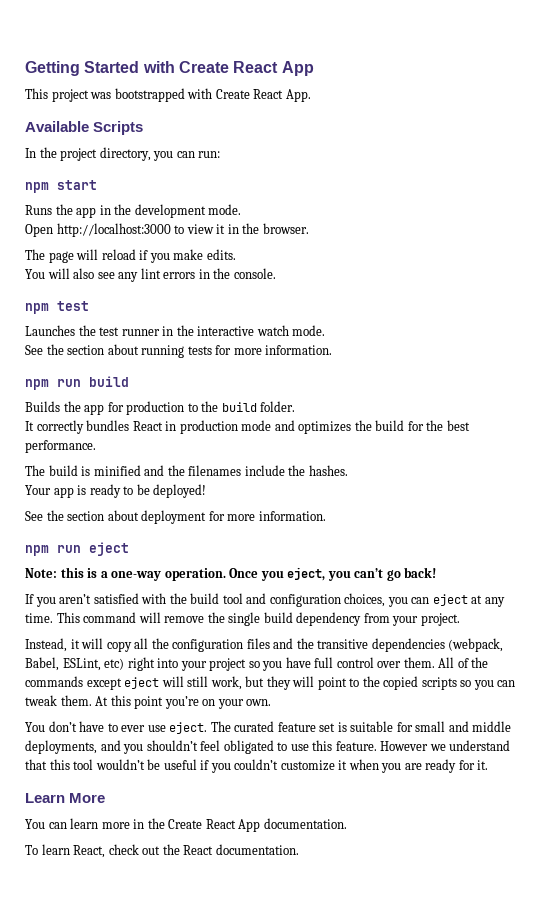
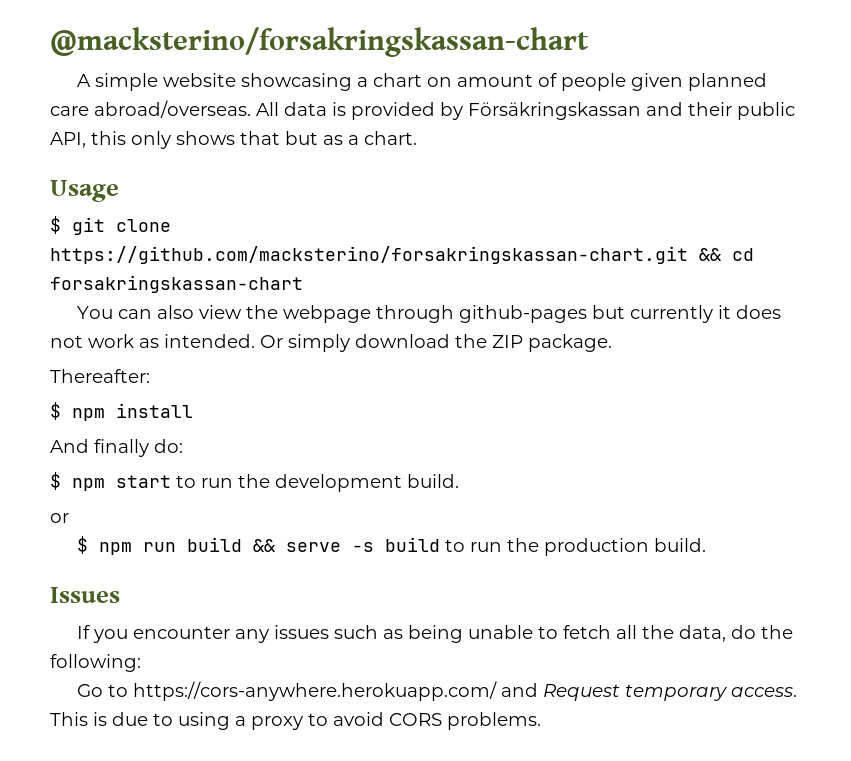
[25,61,314,76] [25,88,311,102] [25,121,144,135] [25,147,221,161] [25,180,97,193] [25,204,242,218] [25,223,309,237] [25,249,236,263] [25,268,276,282] [25,301,89,314] [25,325,326,336] [25,344,333,358] [25,376,129,390] [25,401,296,415] [25,420,470,434] [25,440,96,453] [25,465,348,476] [25,484,207,498] [25,510,326,524] [25,542,129,556] [25,567,437,581] [25,593,505,607] [25,612,460,626] [25,638,504,652] [25,657,489,671] [25,676,516,690] [25,695,272,709] [25,721,512,734] [25,740,511,754] [25,759,489,773] [25,793,106,803] [25,818,347,832] [25,844,299,858] Getting Started with Create React App // This project was bootstrapped with Create React App. // Available Scripts // In the project directory, you can run: // npm start // Runs the app in the development mode. // Open http://localhost:3000 to view it in the browser. // The page will reload if you make edits. // You will also see any lint errors in the console. // npm test // Launches the test runner in the interactive watch mode. // See the section about running tests for more information. // npm run build // Builds the app for production to the build folder. // It correctly bundles React in production mode and optimizes the build for the best performance. // The build is minified and the filenames include the hashes. // Your app is ready to be deployed! // See the section about deployment for more information. // npm run eject // Note: this is a one-way operation. Once you eject, you can’t go back! // If you aren’t satisfied with the build tool and configuration choices, you can eject at any time. This command will remove the single build dependency from your project. // Instead, it will copy all the configuration files and the transitive dependencies (webpack, Babel, ESLint, etc) right into your project so you have full control over them. All of the commands except eject will still work, but they will point to the copied scripts so you can tweak them. At this point you’re on your own. // You don’t have to ever use eject. The curated feature set is suitable for small and middle deployments, and you shouldn’t feel obligated to use this feature. However we understand that this tool wouldn’t be useful if you couldn’t customize it when you are ready for it. // Learn More // You can learn more in the Create React App documentation. // To learn React, check out the React documentation. -> [50,27,589,57] [76,73,767,91] [50,100,795,120] [50,131,417,149] [50,180,119,202] [50,216,171,235] [50,246,754,264] [50,275,303,293] [76,305,781,323] [50,334,612,352] [50,369,150,383] [50,402,193,421] [50,439,183,457] [50,472,459,492] [50,513,69,523] [76,536,706,556] [50,587,120,603] [76,625,793,643] [50,654,141,672] [76,681,797,701] [50,712,541,730] @macksterino/forsakringskassan-chart // A simple website showcasing a chart on amount of people given planned care abroad/overseas. All data is provided by Försäkringskassan and their public API, this only shows that but as a chart. // Usage // $ git clone https://github.com/macksterino/forsakringskassan-chart.git && cd forsakringskassan-chart // You can also view the webpage through github-pages but currently it does not work as intended. Or simply download the ZIP package. // Thereafter: // $ npm install // And finally do: // $ npm start to run the development build. // or // $ npm run build && serve -s build to run the production build. // Issues // If you encounter any issues such as being unable to fetch all the data, do the following: // Go to https://cors-anywhere.herokuapp.com/ and Request temporary access. This is due to using a proxy to avoid CORS problems.

